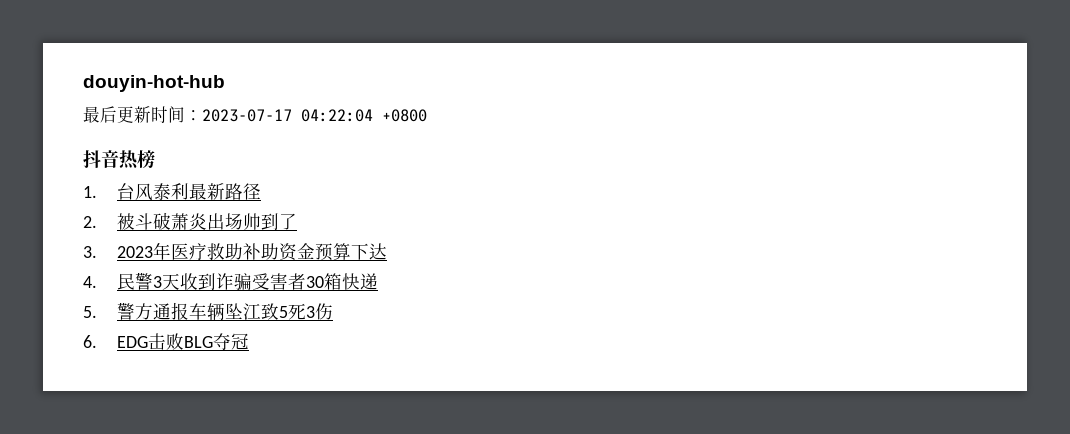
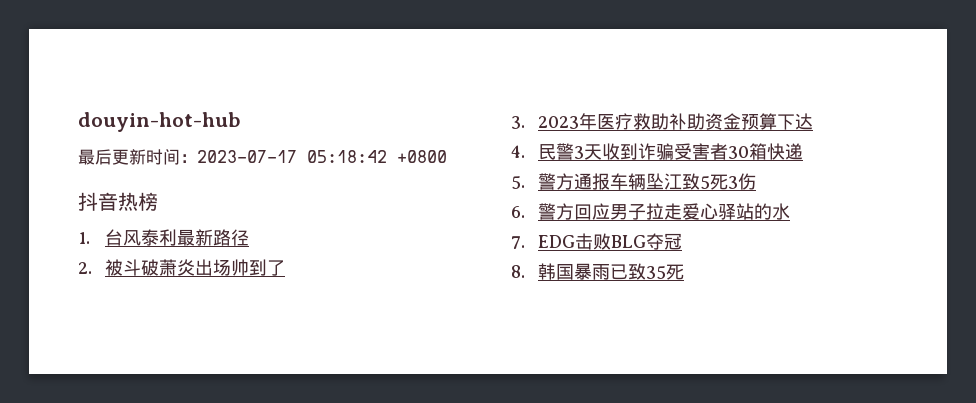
[301,109,373,122] 04:22:04 -> [307,150,387,163] 05:18:42
(97, 341) none -> [538,203,791,220] [511,236,525,249] 警方回应男子拉走爱心驿站的水 // 7.
(249, 341) none -> [511,263,685,280] // 8.韩国暴雨已致35死

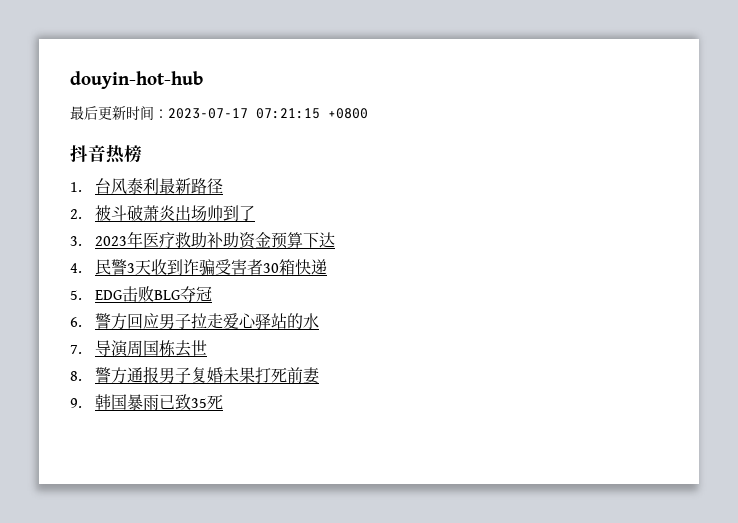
[307,150,387,163] 05:18:42 -> [256,108,320,119] 07:21:15
[538,173,757,190] 警方通报车辆坠江致5死3伤 -> [95,286,213,302] EDG击败BLG夺冠
[538,233,683,250] [511,265,525,278] EDG击败BLG夺冠 // 8. -> [95,340,208,357] [70,366,321,384] [70,398,82,408] 导演周国栋去世 // 8.警方通报男子复婚未果打死前妻 // 9.

